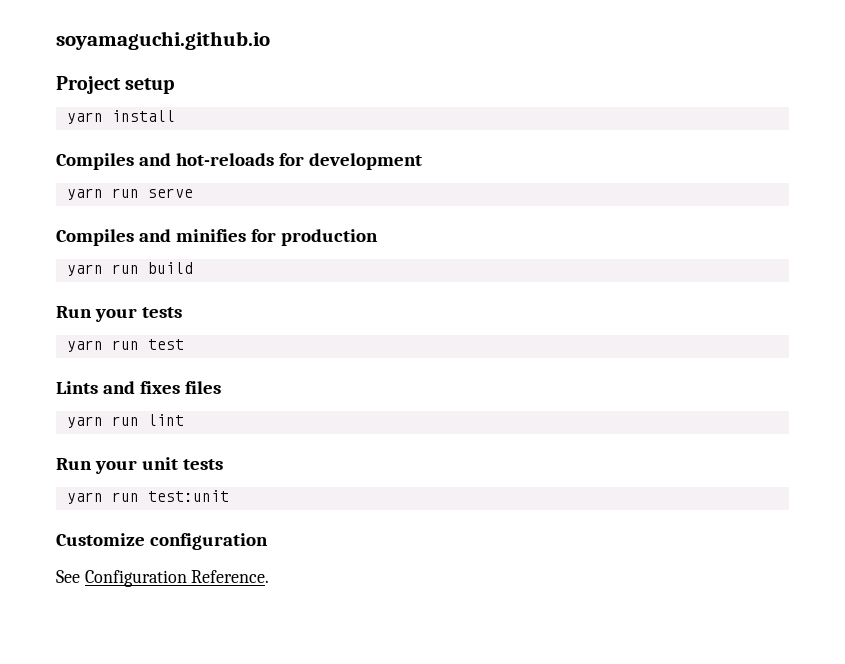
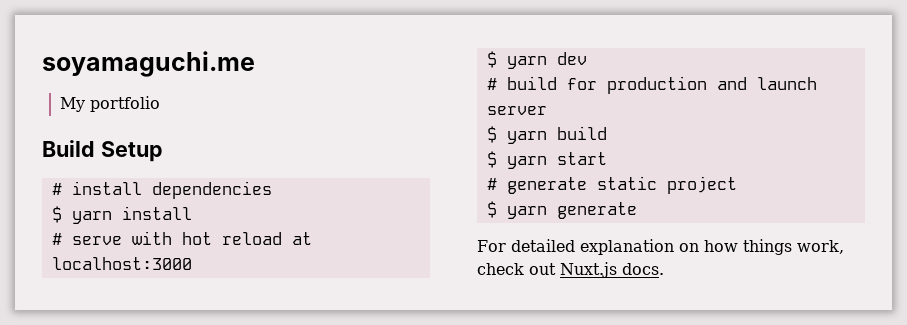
[56,31,270,50] [56,76,175,94] [66,110,175,124] [56,153,422,170] [66,188,193,200] [56,229,378,246] [66,262,193,276] [56,306,182,322] [66,339,184,352] [56,381,221,394] [66,414,184,428] [56,457,223,474] [66,490,229,504] [56,533,268,550] [56,570,270,587] soyamaguchi.github.io // Project setup // yarn install // Compiles and hot-reloads for development // yarn run serve // Compiles and minifies for production // yarn run build // Run your tests // yarn run test // Lints and fixes files // yarn run lint // Run your unit tests // yarn run test:unit // Customize configuration // See Configuration Reference. -> [42,51,255,77] [60,96,161,112] [42,140,163,162] [51,181,272,199] [51,206,192,224] [51,231,312,245] [51,257,192,270] [486,51,587,69] [486,76,817,94] [486,106,547,115] [486,126,607,144] [486,151,607,169] [486,176,737,194] [486,201,637,219] [477,239,844,255] [477,262,664,278] soyamaguchi.me // My portfolio // Build Setup // # install dependencies // $ yarn install // # serve with hot reload at localhost:3000 // $ yarn dev // # build for production and launch server // $ yarn build // $ yarn start // # generate static project // $ yarn generate // For detailed explanation on how things work, check out Nuxt.js docs.

